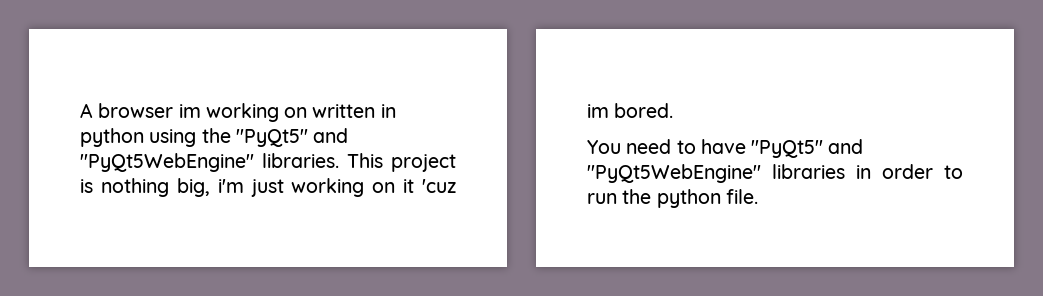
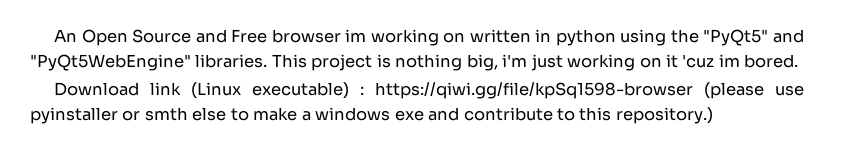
[80,103,93,118] A -> [53,29,268,46] An Open Source and Free
[587,139,864,158] [587,164,963,183] [587,189,758,208] You need to have "PyQt5" and "PyQt5WebEngine" libraries in order to run the python file. -> [53,82,804,99] [30,107,713,124] Download link (Linux executable) : https://qiwi.gg/file/kpSq1598-browser (please use pyinstaller or smth else to make a windows exe and contribute to this repository.)

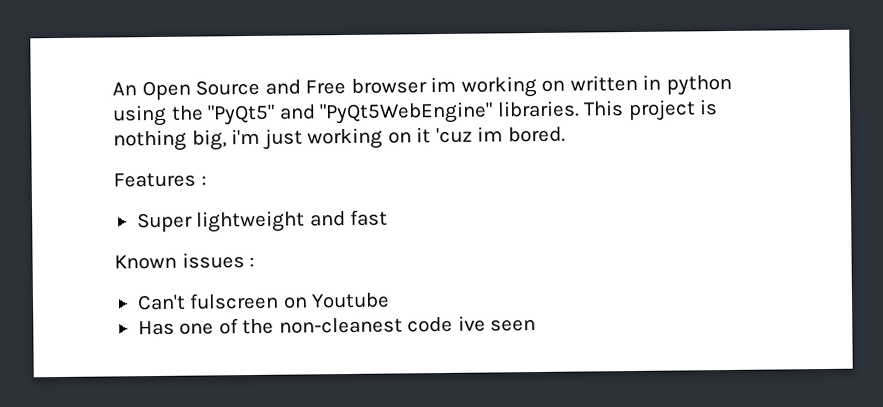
[53,82,804,99] [30,107,713,124] Download link (Linux executable) : https://qiwi.gg/file/kpSq1598-browser (please use pyinstaller or smth else to make a windows exe and contribute to this repository.) -> [113,172,207,188] [136,209,389,233] [114,252,256,270] [136,292,391,311] [137,315,537,336] Features : // Super lightweight and fast // Known issues : // Can't fulscreen on Youtube // Has one of the non-cleanest code ive seen

